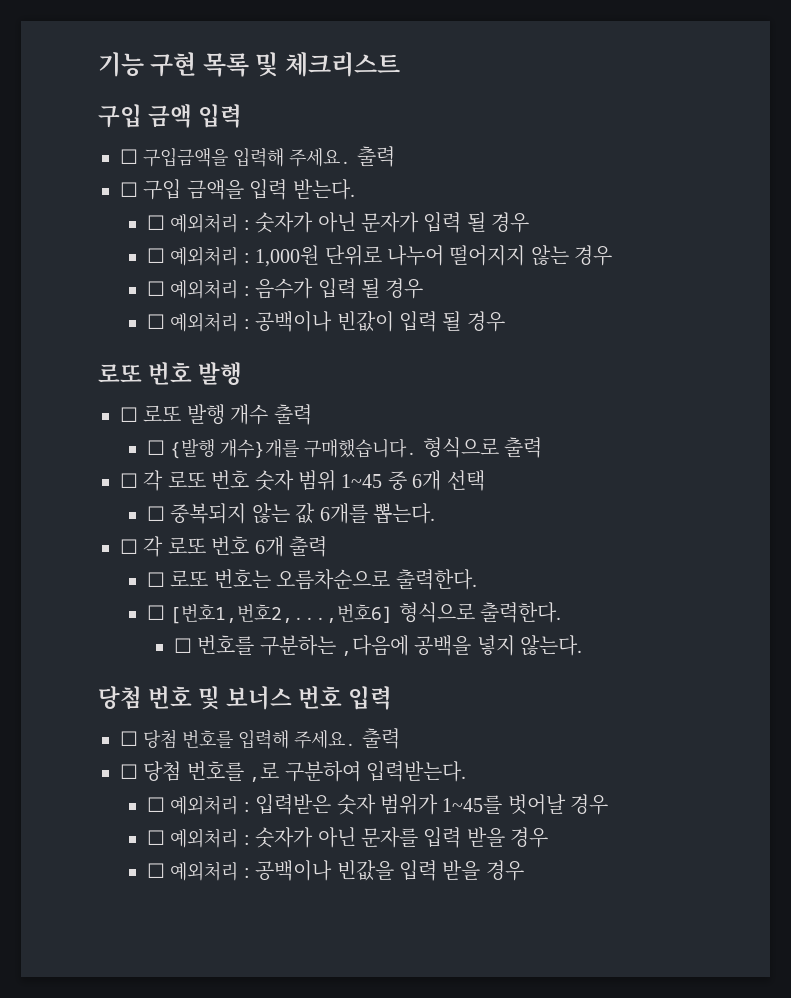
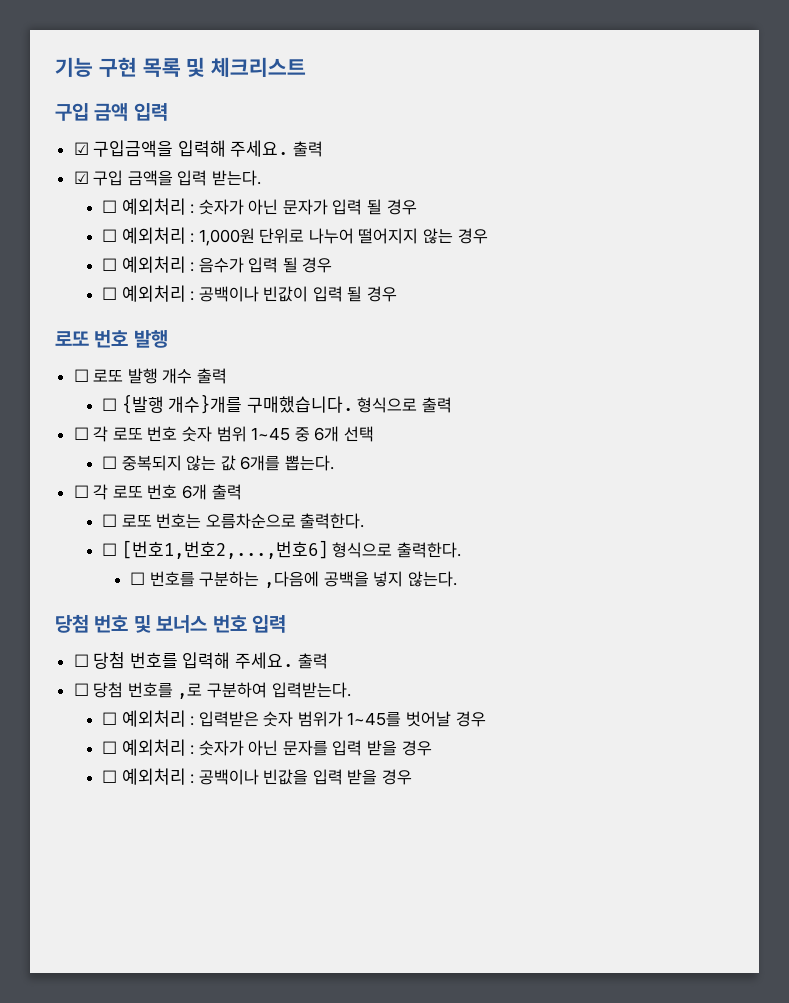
[120,149,138,164] ☐ -> [73,142,89,155] ☑
[120,182,138,197] ☐ -> [73,171,89,184] ☑

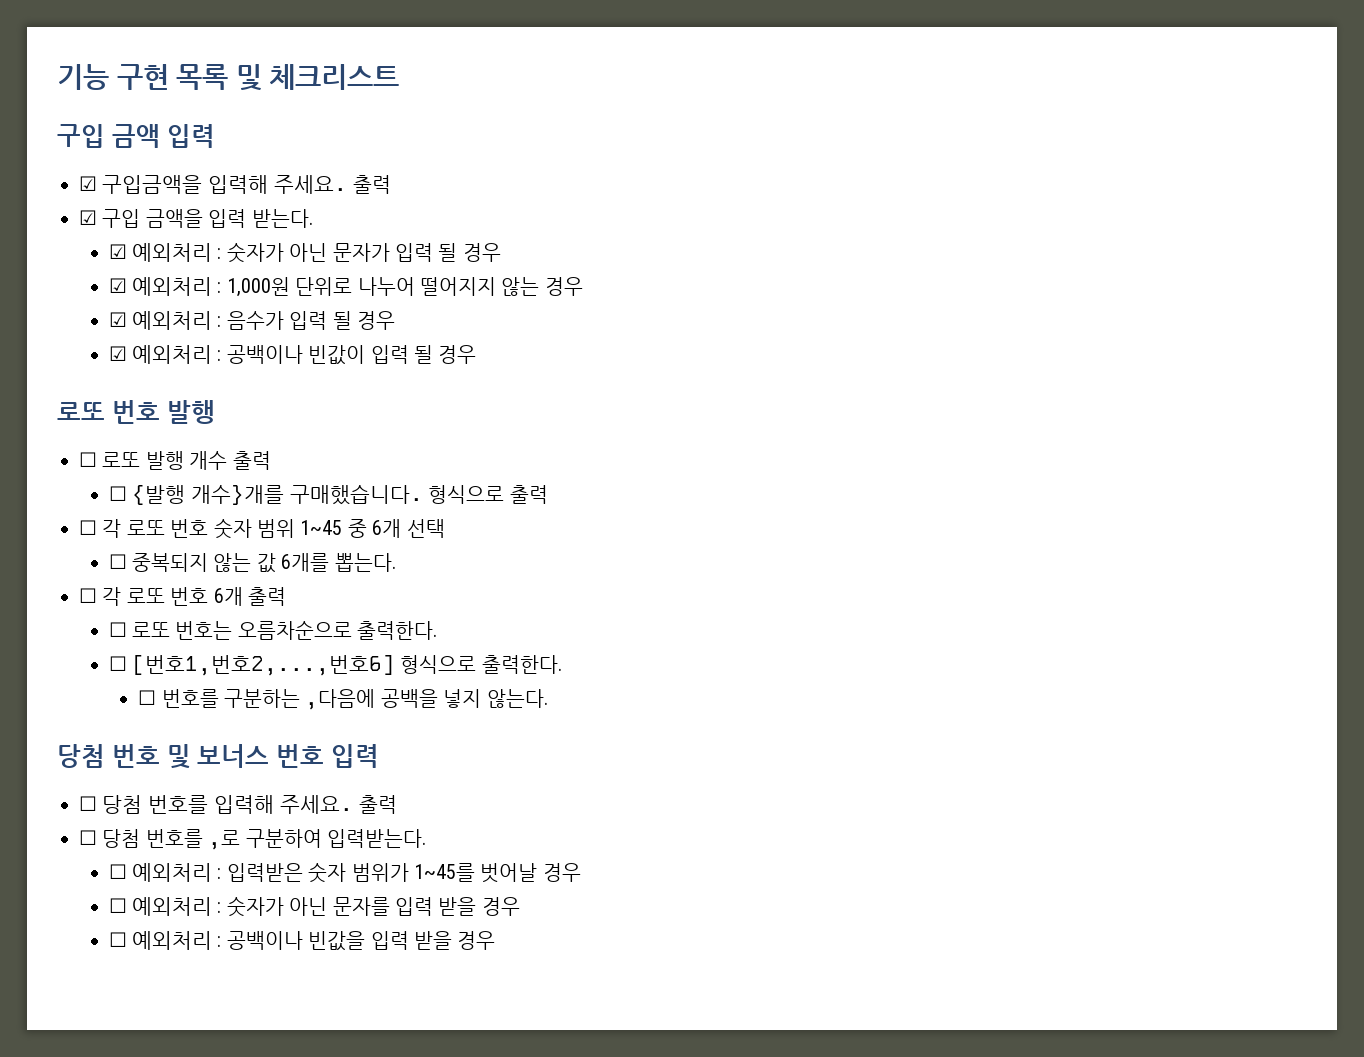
[101,200,117,213] ☐ -> [108,244,127,259] ☑
[101,229,117,242] ☐ -> [108,278,127,293] ☑
[101,258,117,271] ☐ -> [108,312,127,327] ☑
[101,287,117,300] ☐ -> [108,346,127,361] ☑

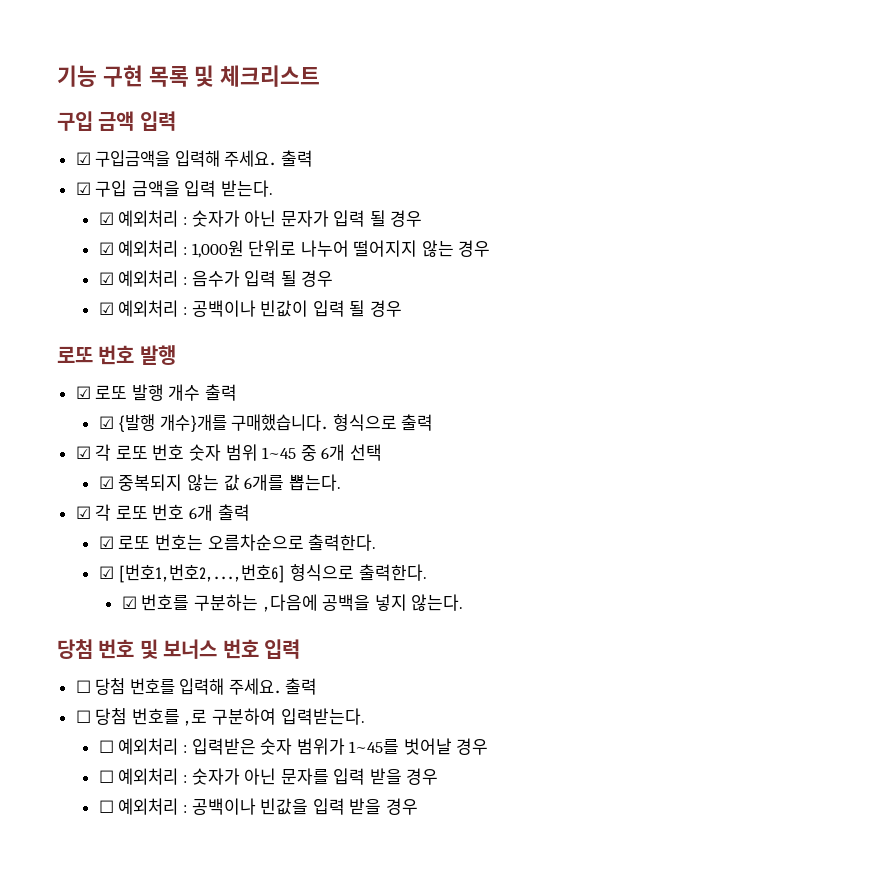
[79,452,97,467] ☐ -> [75,386,91,399] ☑
[108,486,127,501] ☐ -> [98,416,114,429] ☑
[79,520,97,535] ☐ -> [75,446,91,459] ☑
[108,554,127,569] ☐ -> [98,476,114,489] ☑
[79,588,97,603] ☐ -> [75,506,91,519] ☑
[108,622,127,637] ☐ -> [98,536,114,549] ☑
[108,656,127,671] ☐ -> [98,566,114,579] ☑
[138,690,157,705] ☐ -> [121,596,137,609] ☑

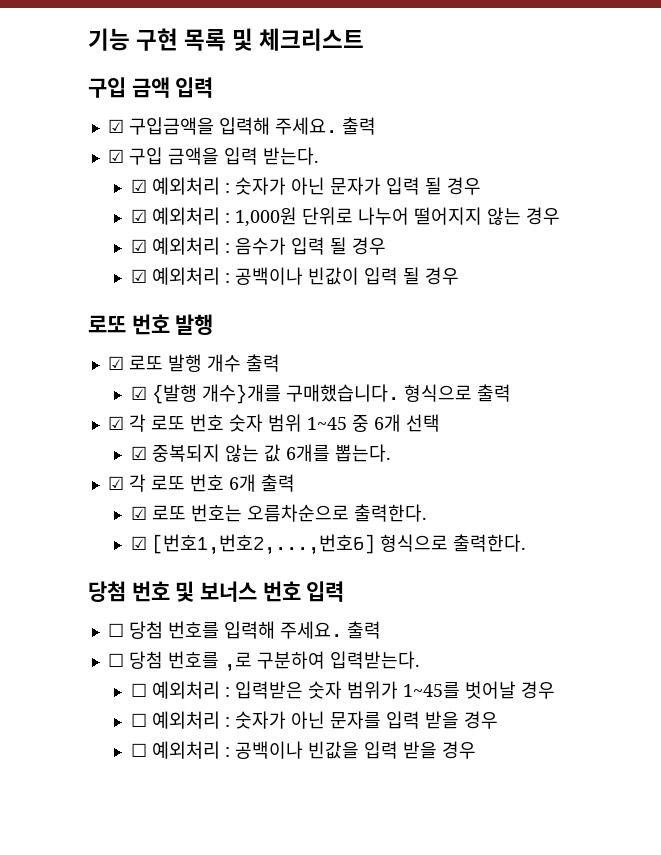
[121,594,464,612] // ☑ 번호를 구분하는 ,다음에 공백을 넣지 않는다. -> (526, 543) none

